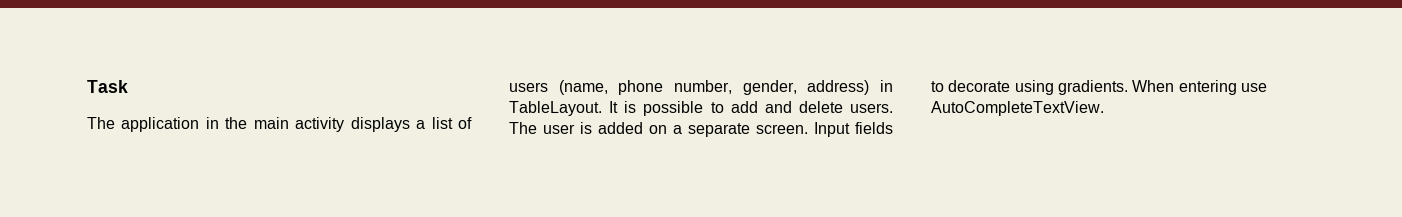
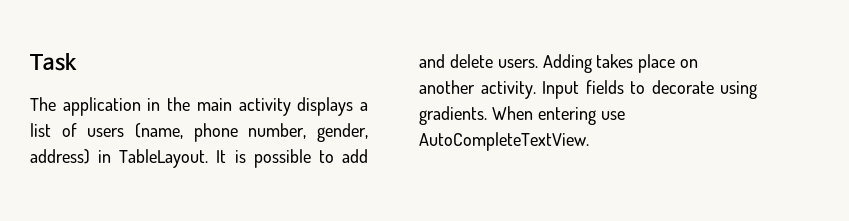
[509,122,808,137] The user is added on a separate screen. -> [542,54,699,73] [419,80,536,99] Adding takes place on another activity.

